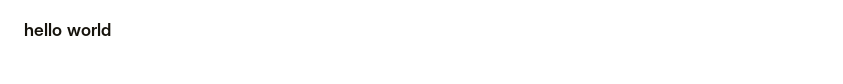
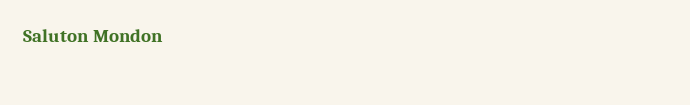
[24,23,111,36] hello world -> [23,29,164,42] Saluton Mondon

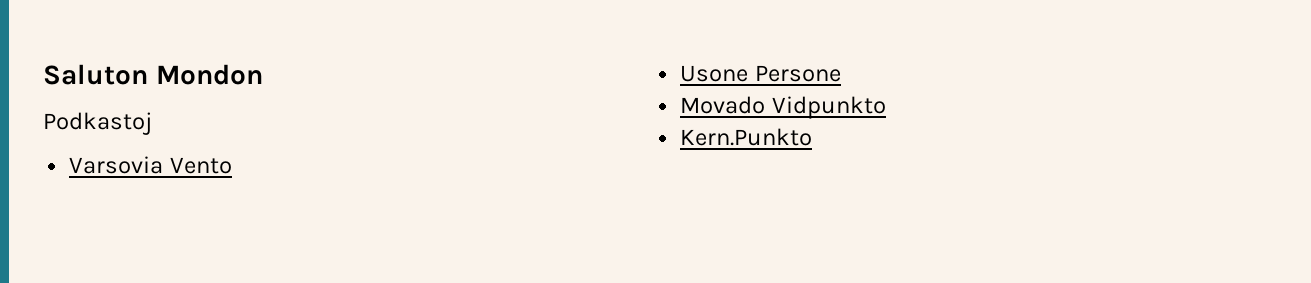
(164, 35) none -> [43,112,153,135] [69,156,232,174] [680,65,841,82] [680,96,886,119] [680,128,813,146] // Podkastoj // Varsovia Vento // Usone Persone // Movado Vidpunkto // Kern.Punkto

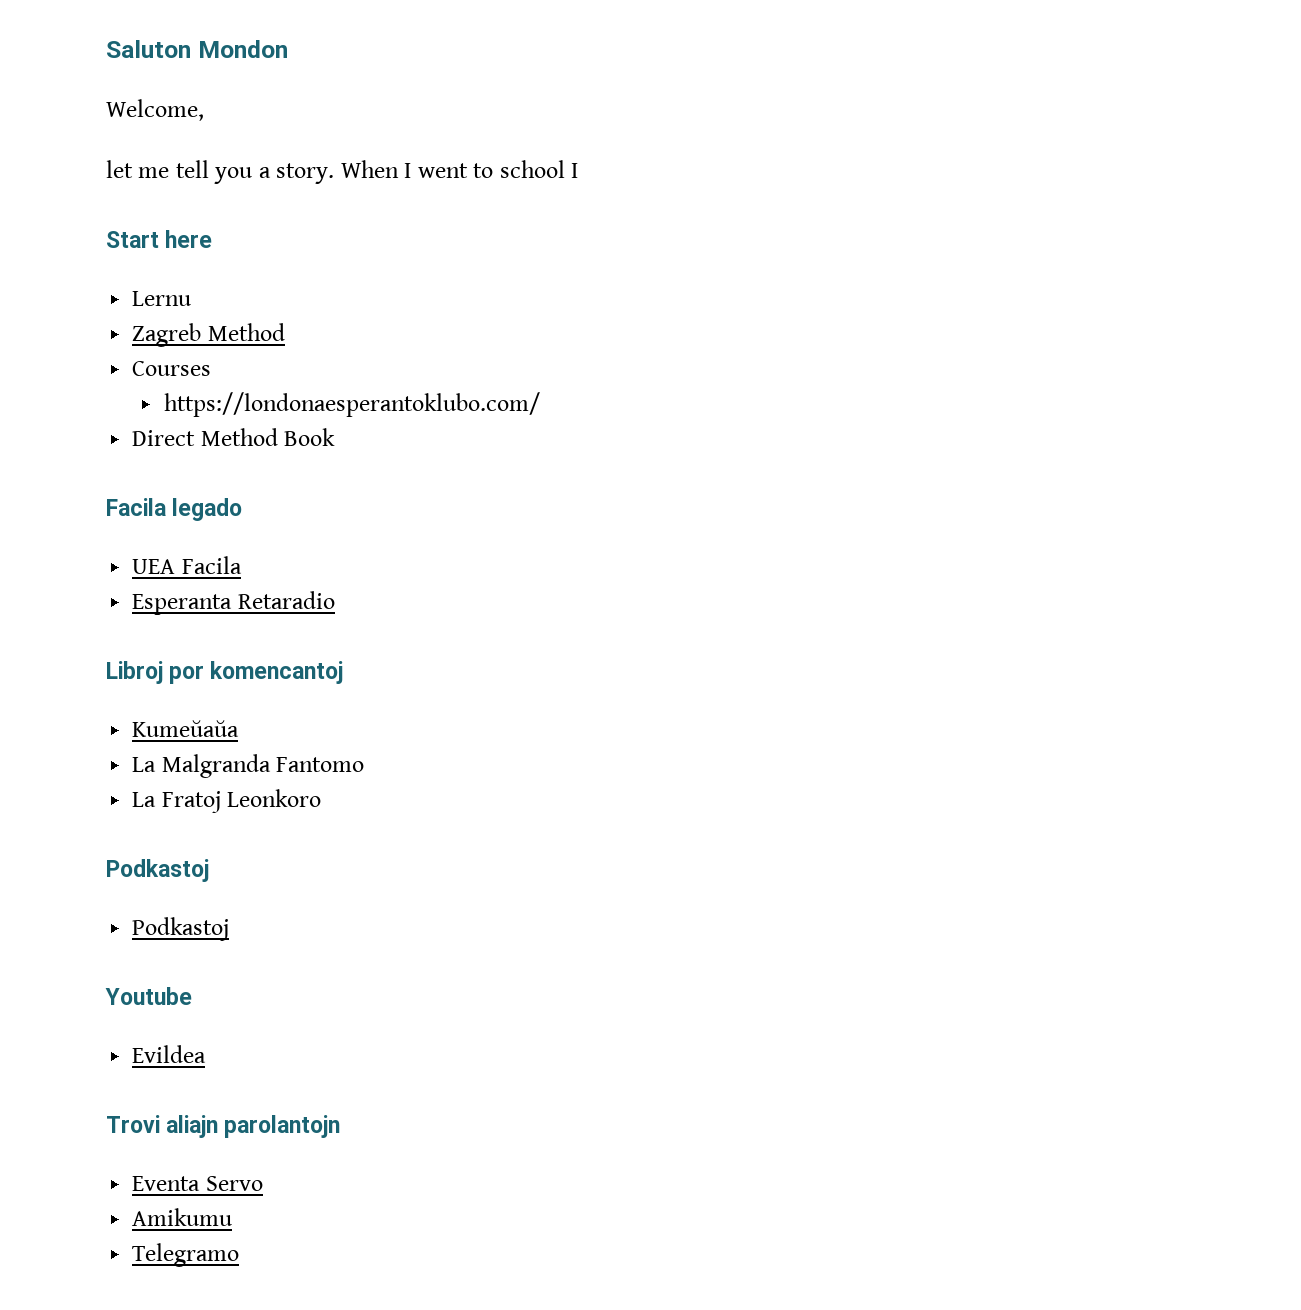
[43,112,153,135] [69,156,232,174] [680,65,841,82] [680,96,886,119] [680,128,813,146] Podkastoj // Varsovia Vento // Usone Persone // Movado Vidpunkto // Kern.Punkto -> [106,99,204,121] [106,160,579,184] [106,230,213,248] [132,291,192,306] [132,323,285,347] [132,361,212,376] [164,392,541,417] [132,428,336,446] [106,498,243,521] [132,556,242,574] [132,591,335,615] [106,661,344,684] [132,720,240,737] [132,754,365,778] [132,789,322,813] [106,859,209,882] [132,917,230,941] [105,987,192,1005] [132,1045,207,1063] [106,1115,341,1138] [132,1176,263,1191] [132,1208,233,1226] [132,1243,240,1267] Welcome, // let me tell you a story. When I went to school I // Start here // Lernu // Zagreb Method // Courses // https://londonaesperantoklubo.com/ // Direct Method Book // Facila legado // UEA Facila // Esperanta Retaradio // Libroj por komencantoj // Kumeŭaŭa // La Malgranda Fantomo // La Fratoj Leonkoro // Podkastoj // Podkastoj // Youtube // Evildea // Trovi aliajn parolantojn // Eventa Servo // Amikumu // Telegramo

